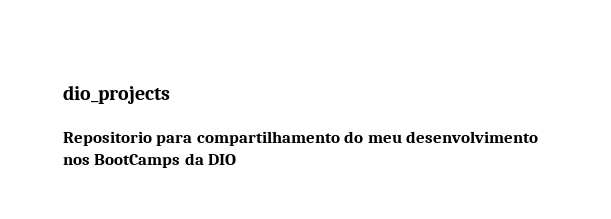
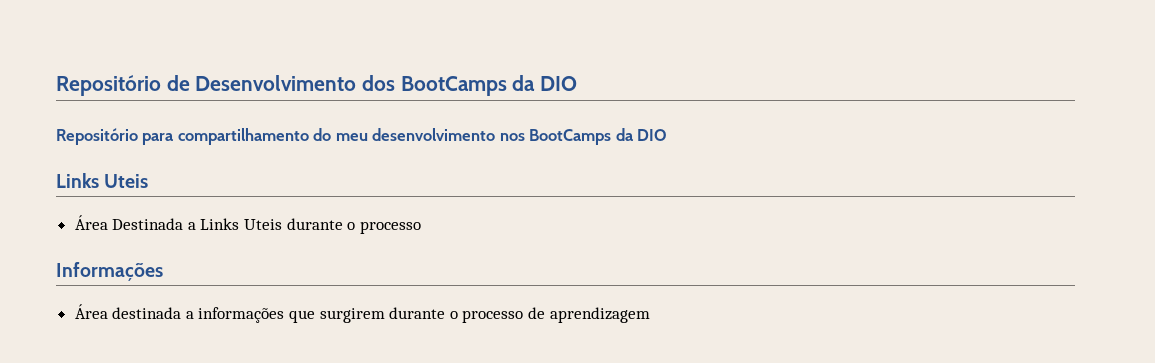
[63,85,170,104] [63,131,152,146] dio_projects // Repositorio -> [56,75,578,96] [56,128,138,145] Repositório de Desenvolvimento dos BootCamps da DIO // Repositório
(237, 159) none -> [56,173,149,188] [74,215,421,234] [56,262,163,281] [74,304,650,323] // Links Uteis // Área Destinada a Links Uteis durante o processo // Informações // Área destinada a informações que surgirem durante o processo de aprendizagem

